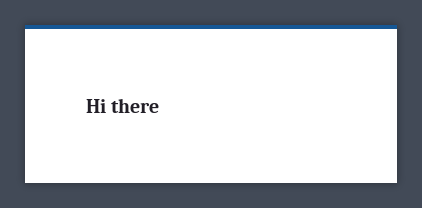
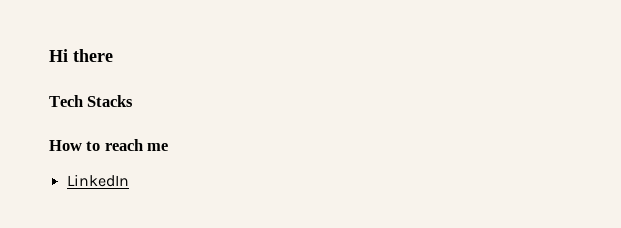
(160, 105) none -> [49,95,134,107] [49,139,169,151] [66,174,129,187] // Tech Stacks // How to reach me // LinkedIn

